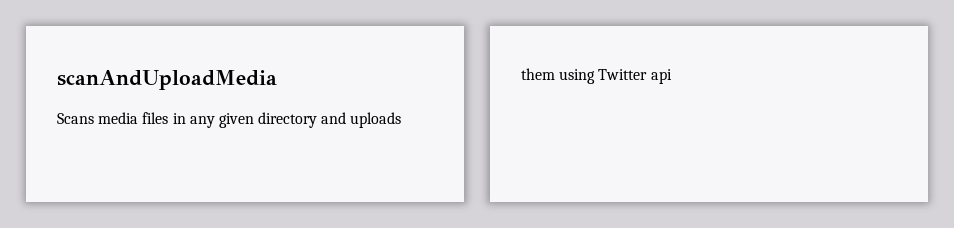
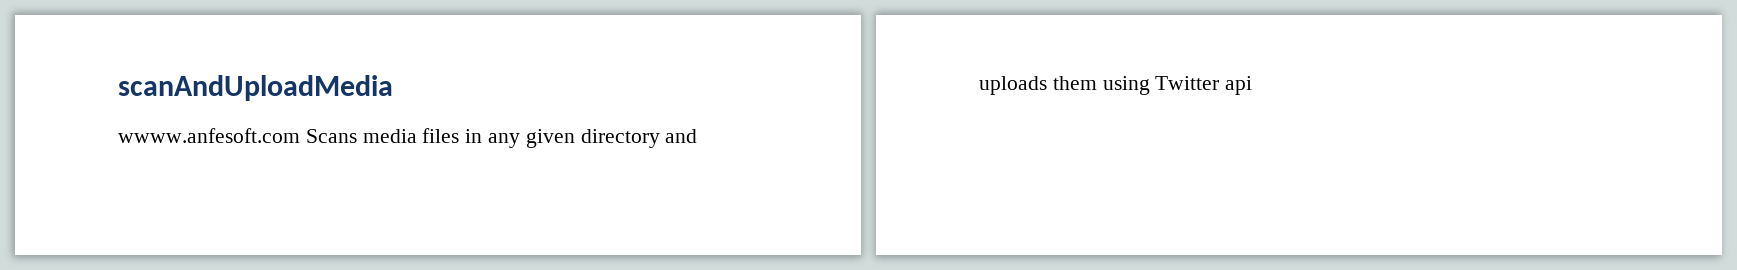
(277, 80) none -> [118,128,300,143] wwww.anfesoft.com

